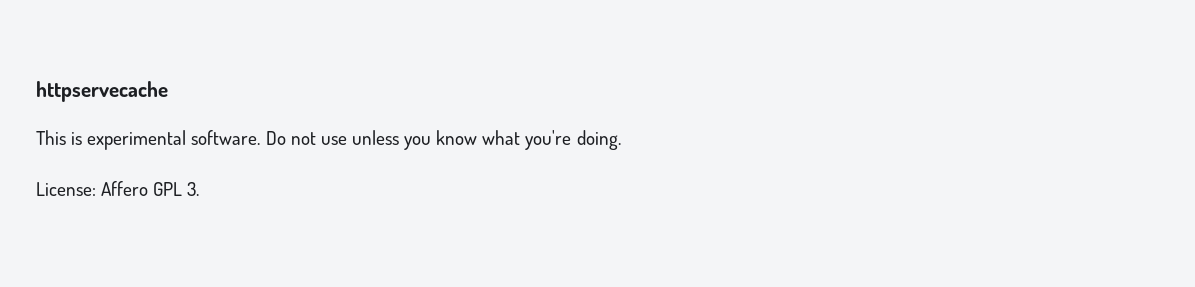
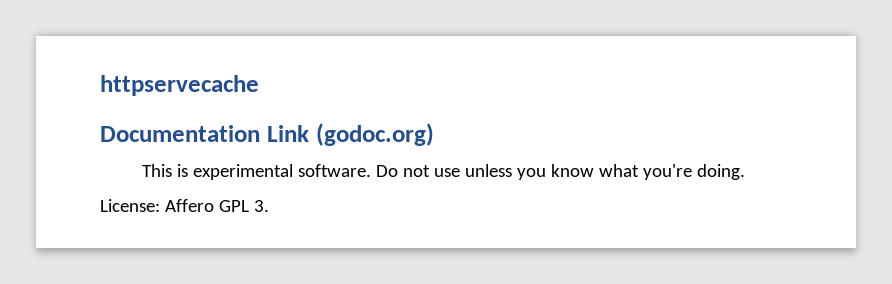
(168, 91) none -> [100,123,434,146] // Documentation Link (godoc.org)

